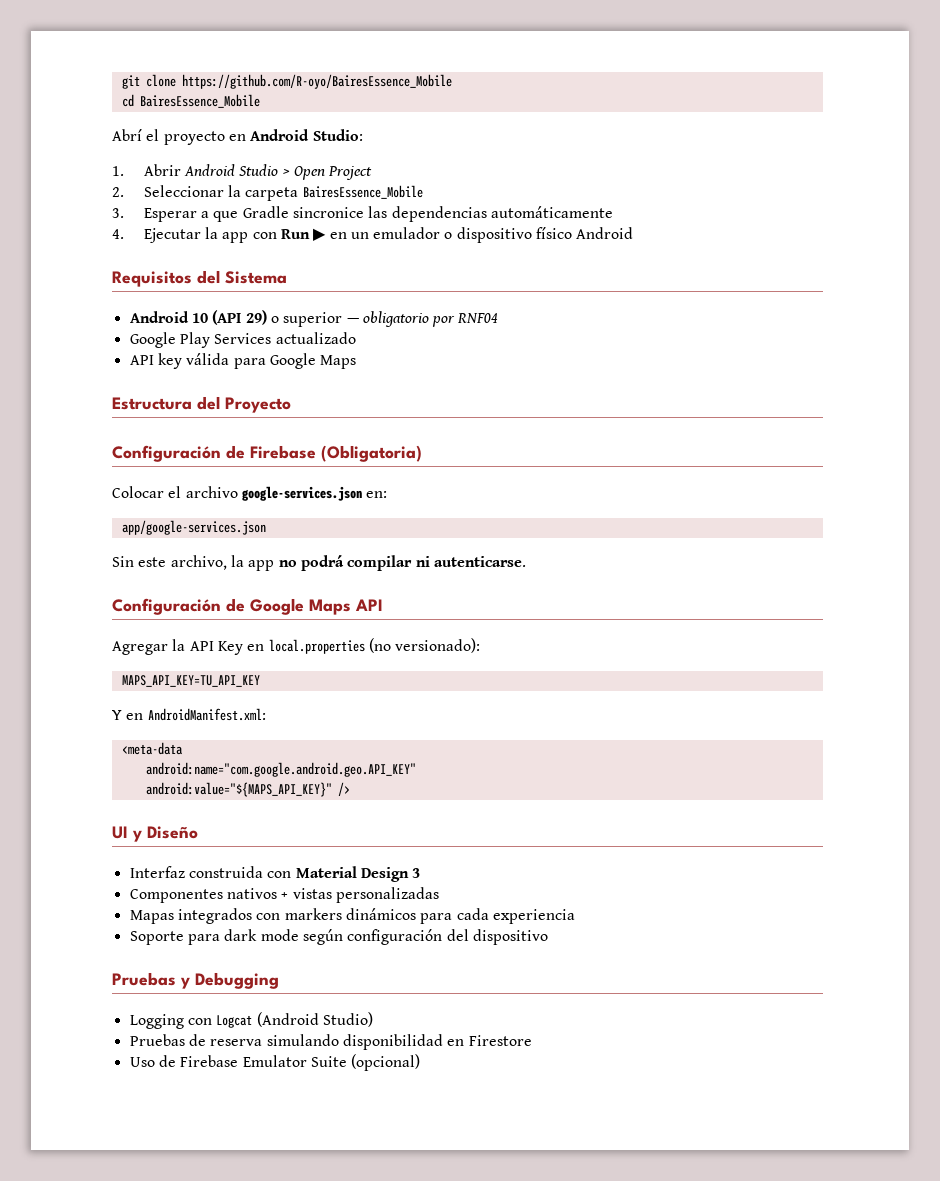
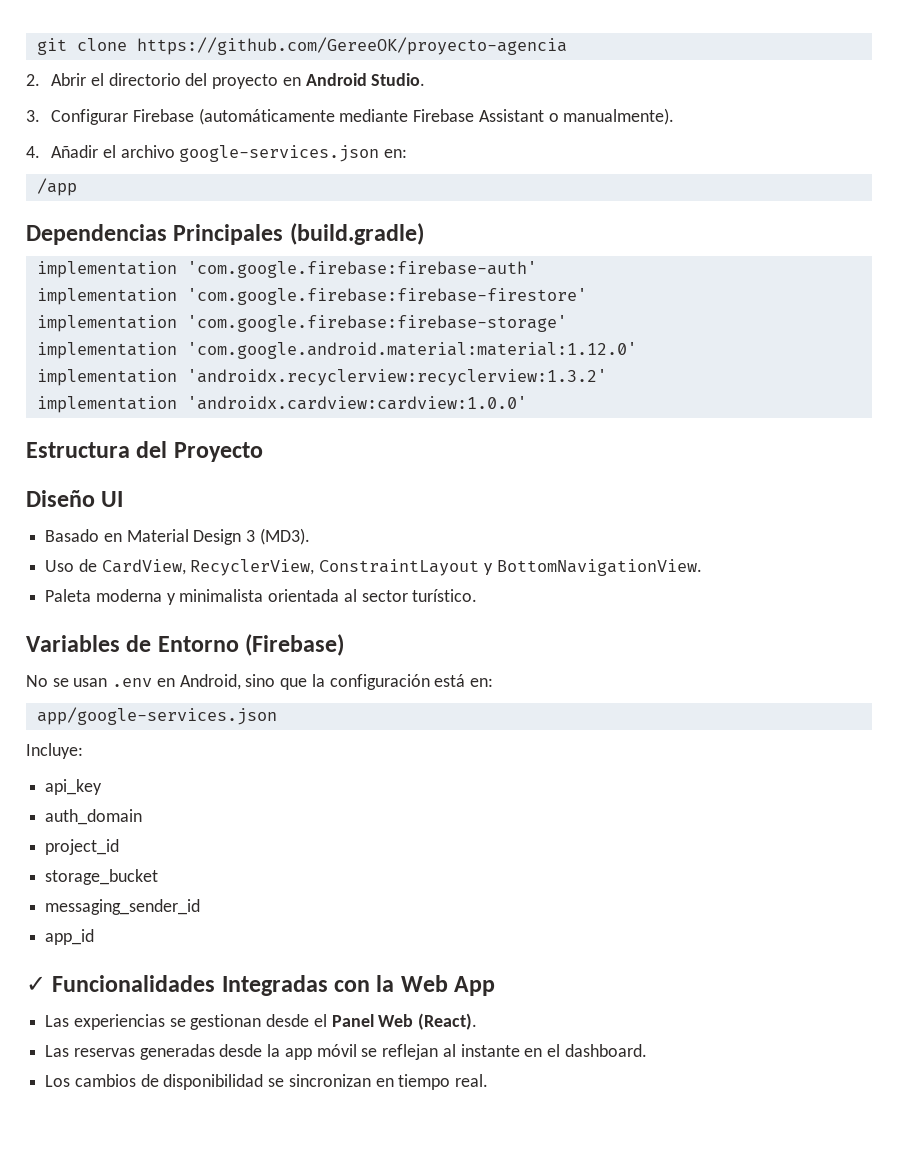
[181,74,452,89] [121,94,260,108] [112,129,363,145] [112,164,373,180] [112,185,423,201] [112,206,613,222] [112,227,634,243] [112,270,287,287] [129,310,499,327] [129,332,356,348] [129,353,357,369] [112,396,291,413] [112,445,422,462] [112,486,388,501] [121,520,266,535] [112,555,526,571] [112,598,383,615] [112,638,481,655] [121,675,260,687] [112,708,266,721] [121,742,183,755] [145,762,416,777] [145,782,350,797] [112,826,198,842] [129,866,421,882] [129,887,439,903] [129,908,575,924] [129,929,548,945] [112,972,279,989] [129,1012,373,1029] [129,1034,532,1050] [129,1054,421,1071] https://github.com/R-oyo/BairesEssence_Mobile // cd BairesEssence_Mobile // Abrí el proyecto en Android Studio: // 1. Abrir Android Studio > Open Project // 2. Seleccionar la carpeta BairesEssence_Mobile // 3. Esperar a que Gradle sincronice las dependencias automáticamente // 4. Ejecutar la app con Run ▶ en un emulador o dispositivo físico Android // Requisitos del Sistema // Android 10 (API 29) o superior — obligatorio por RNF04 // Google Play Services actualizado // API key válida para Google Maps // Estructura del Proyecto // Configuración de Firebase (Obligatoria) // Colocar el archivo google-services.json en: // app/google-services.json // Sin este archivo, la app no podrá compilar ni autenticarse. // Configuración de Google Maps API // Agregar la API Key en local.properties (no versionado): // MAPS_API_KEY=TU_API_KEY // Y en AndroidManifest.xml: // <meta-data // android:name="com.google.android.geo.API_KEY" // android:value="${MAPS_API_KEY}" /> // UI y Diseño // Interfaz construida con Material Design 3 // Componentes nativos + vistas personalizadas // Mapas integrados con markers dinámicos para cada experiencia // Soporte para dark mode según configuración del dispositivo // Pruebas y Debugging // Logging con Logcat (Android Studio) // Pruebas de reserva simulando disponibilidad en Firestore // Uso de Firebase Emulator Suite (opcional) -> [136,37,567,55] [26,73,426,89] [26,108,675,125] [26,145,408,162] [36,178,77,196] [26,223,424,245] [36,261,537,278] [36,288,587,305] [36,315,567,332] [36,342,637,359] [36,369,607,386] [36,396,527,413] [26,441,263,462] [26,490,124,507] [45,528,310,545] [45,559,702,576] [45,589,478,605] [26,634,345,656] [26,674,493,690] [36,707,277,725] [26,743,83,759] [45,779,103,795] [45,809,143,825] [45,839,120,855] [45,869,159,885] [45,899,201,915] [45,929,95,945] [26,975,496,996] [45,1013,478,1030] [45,1044,647,1060] [45,1074,489,1090] https://github.com/GereeOK/proyecto-agencia // 2. Abrir el directorio del proyecto en Android Studio. // 3. Configurar Firebase (automáticamente mediante Firebase Assistant o manualmente). // 4. Añadir el archivo google-services.json en: // /app // Dependencias Principales (build.gradle) // implementation 'com.google.firebase:firebase-auth' // implementation 'com.google.firebase:firebase-firestore' // implementation 'com.google.firebase:firebase-storage' // implementation 'com.google.android.material:material:1.12.0' // implementation 'androidx.recyclerview:recyclerview:1.3.2' // implementation 'androidx.cardview:cardview:1.0.0' // Estructura del Proyecto // Diseño UI // Basado en Material Design 3 (MD3). // Uso de CardView, RecyclerView, ConstraintLayout y BottomNavigationView. // Paleta moderna y minimalista orientada al sector turístico. // Variables de Entorno (Firebase) // No se usan .env en Android, sino que la configuración está en: // app/google-services.json // Incluye: // api_key // auth_domain // project_id // storage_bucket // messaging_sender_id // app_id // ✓ Funcionalidades Integradas con la Web App // Las experiencias se gestionan desde el Panel Web (React). // Las reservas generadas desde la app móvil se reflejan al instante en el dashboard. // Los cambios de disponibilidad se sincronizan en tiempo real.

